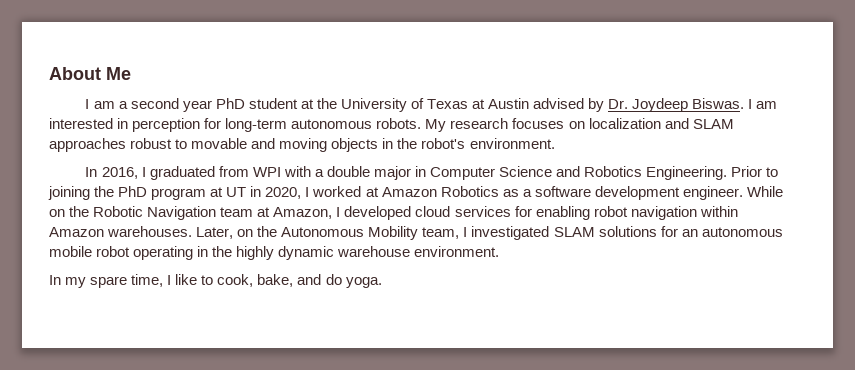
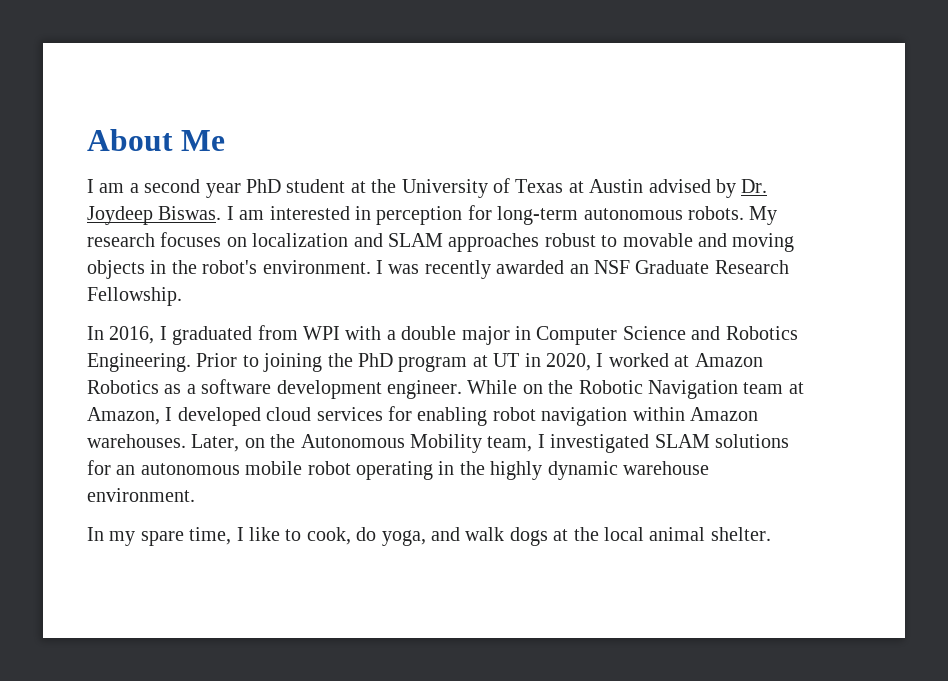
(555, 143) none -> [376,260,789,279] [87,287,182,306] I was recently awarded an NSF Graduate Research Fellowship.
[257,274,382,288] bake, and do yoga. -> [356,527,771,546] do yoga, and walk dogs at the local animal shelter.

